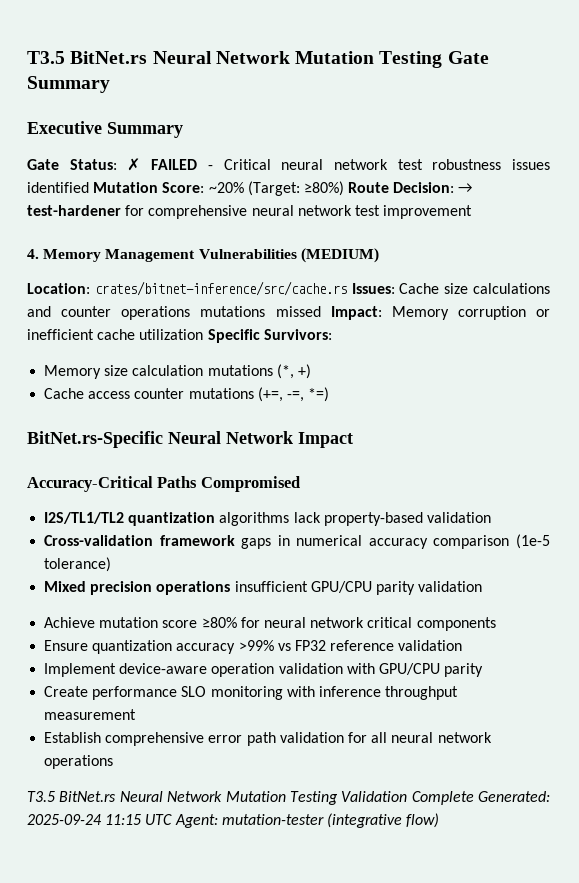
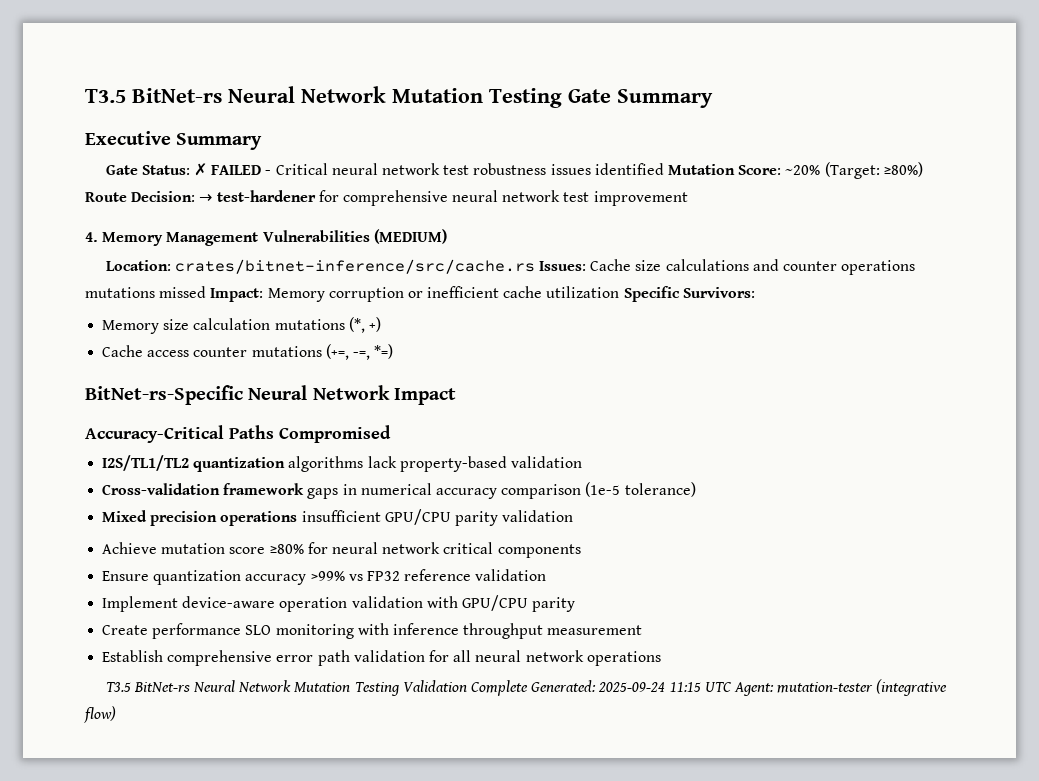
[27,51,148,64] T3.5 BitNet.rs -> [85,88,222,103] T3.5 BitNet-rs
[27,431,163,448] BitNet.rs-Specific -> [85,385,243,405] BitNet-rs-Specific
[59,791,117,802] BitNet.rs -> [133,682,190,692] BitNet-rs

